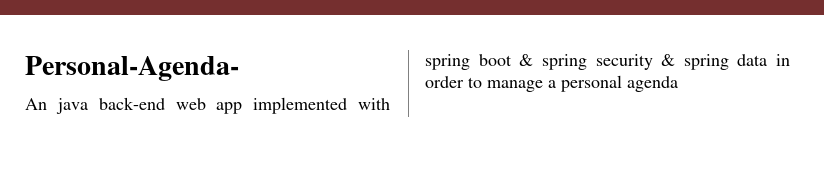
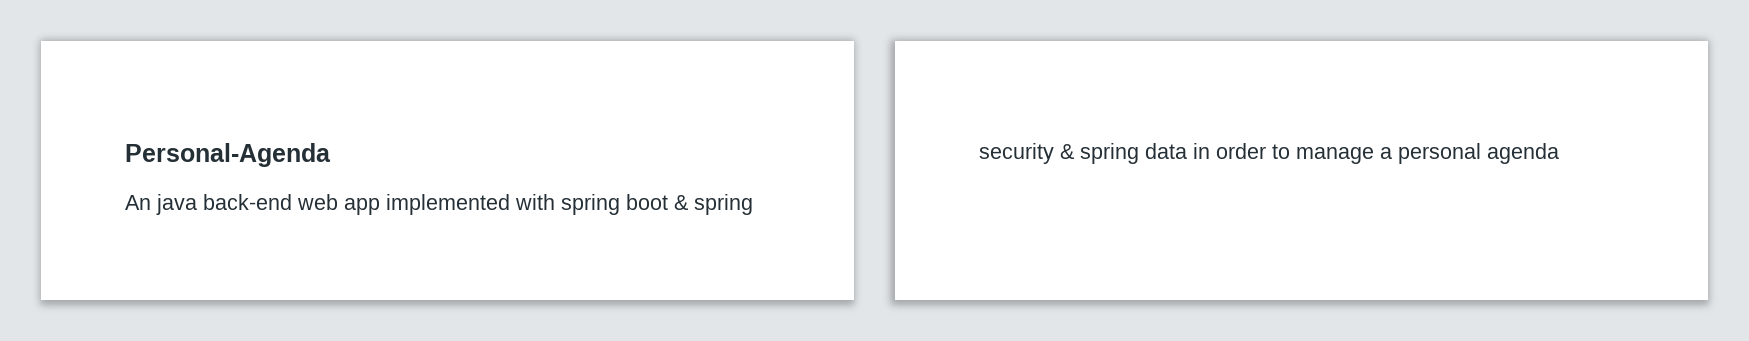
[25,56,239,81] Personal-Agenda- -> [125,143,331,167] Personal-Agenda

